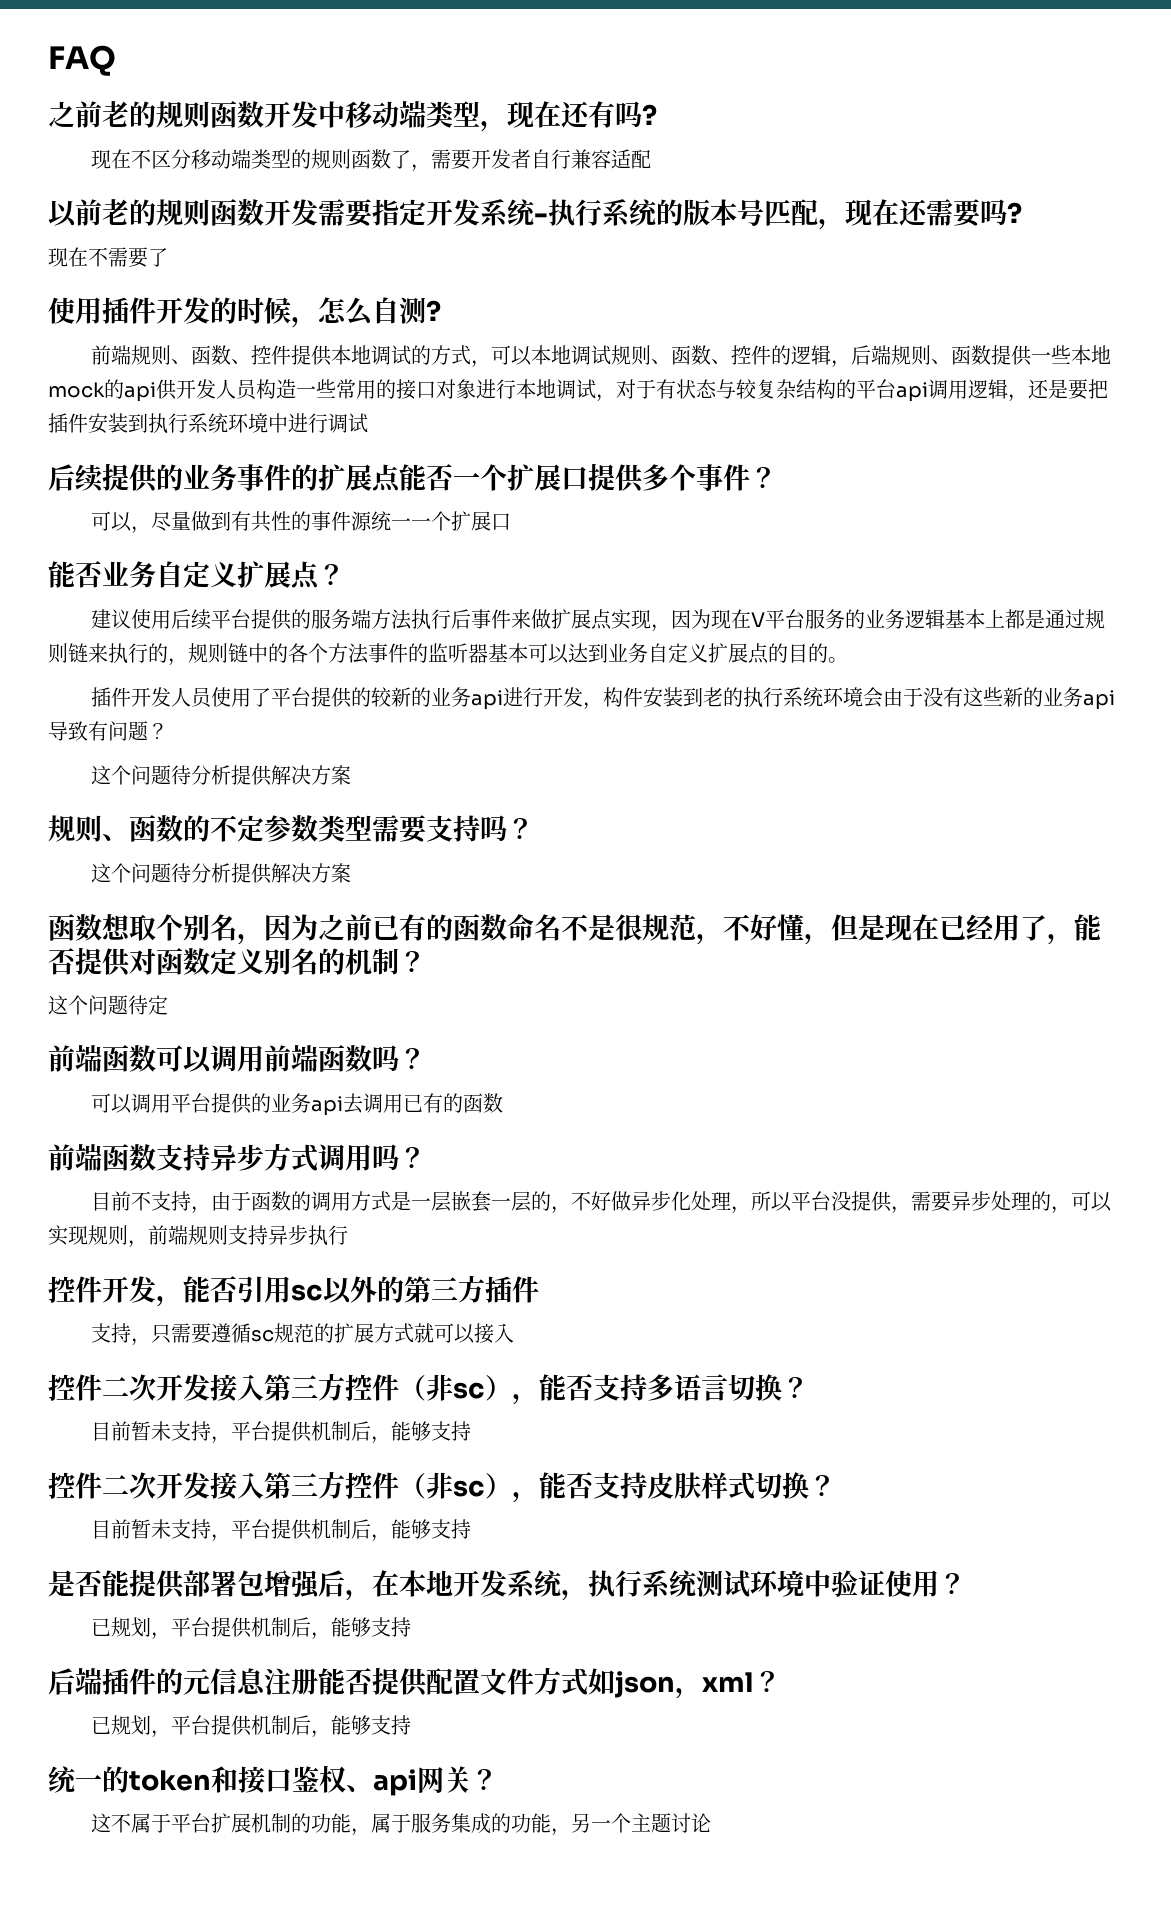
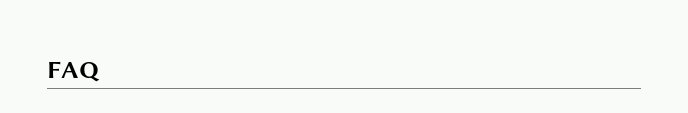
[48,101,657,132] [90,149,651,172] [48,199,1022,230] [48,247,168,268] [48,297,441,328] [90,345,1111,368] [48,379,1108,402] [48,413,368,434] [48,463,777,493] [90,511,511,534] [48,561,345,590] [90,609,1105,632] [48,643,848,666] [90,687,1115,710] [48,721,168,741] [90,765,351,786] [48,815,534,843] [90,863,351,884] [48,913,1101,945] [48,947,426,977] [48,995,168,1015] [48,1045,426,1073] [90,1093,503,1116] [48,1143,426,1172] [90,1191,1112,1214] [48,1225,348,1248] [48,1275,539,1307] [90,1323,514,1346] [48,1373,809,1405] [90,1421,471,1444] [48,1471,836,1503] [90,1519,471,1542] [48,1569,966,1601] [90,1617,411,1640] [48,1667,781,1699] [90,1715,411,1738] [48,1765,498,1796] [90,1813,711,1836] // 之前老的规则函数开发中移动端类型，现在还有吗? // 现在不区分移动端类型的规则函数了，需要开发者自行兼容适配 // 以前老的规则函数开发需要指定开发系统-执行系统的版本号匹配，现在还需要吗? // 现在不需要了 // 使用插件开发的时候，怎么自测? // 前端规则、函数、控件提供本地调试的方式，可以本地调试规则、函数、控件的逻辑，后端规则、函数提供一些本地mock的api供开发人员构造一些常用的接口对象进行本地调试，对于有状态与较复杂结构的平台api调用逻辑，还是要把插件安装到执行系统环境中进行调试 // 后续提供的业务事件的扩展点能否一个扩展口提供多个事件？ // 可以，尽量做到有共性的事件源统一一个扩展口 // 能否业务自定义扩展点？ // 建议使用后续平台提供的服务端方法执行后事件来做扩展点实现，因为现在V平台服务的业务逻辑基本上都是通过规则链来执行的，规则链中的各个方法事件的监听器基本可以达到业务自定义扩展点的目的。 // 插件开发人员使用了平台提供的较新的业务api进行开发，构件安装到老的执行系统环境会由于没有这些新的业务api导致有问题？ // 这个问题待分析提供解决方案 // 规则、函数的不定参数类型需要支持吗？ // 这个问题待分析提供解决方案 // 函数想取个别名，因为之前已有的函数命名不是很规范，不好懂，但是现在已经用了，能否提供对函数定义别名的机制？ // 这个问题待定 // 前端函数可以调用前端函数吗？ // 可以调用平台提供的业务api去调用已有的函数 // 前端函数支持异步方式调用吗？ // 目前不支持，由于函数的调用方式是一层嵌套一层的，不好做异步化处理，所以平台没提供，需要异步处理的，可以实现规则，前端规则支持异步执行 // 控件开发，能否引用sc以外的第三方插件 // 支持，只需要遵循sc规范的扩展方式就可以接入 // 控件二次开发接入第三方控件（非sc），能否支持多语言切换？ // 目前暂未支持，平台提供机制后，能够支持 // 控件二次开发接入第三方控件（非sc），能否支持皮肤样式切换？ // 目前暂未支持，平台提供机制后，能够支持 // 是否能提供部署包增强后，在本地开发系统，执行系统测试环境中验证使用？ // 已规划，平台提供机制后，能够支持 // 后端插件的元信息注册能否提供配置文件方式如json，xml？ // 已规划，平台提供机制后，能够支持 // 统一的token和接口鉴权、api网关？ // 这不属于平台扩展机制的功能，属于服务集成的功能，另一个主题讨论 -> (100, 71) none

